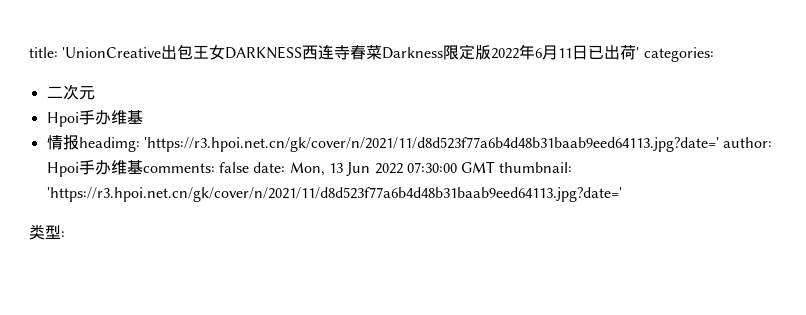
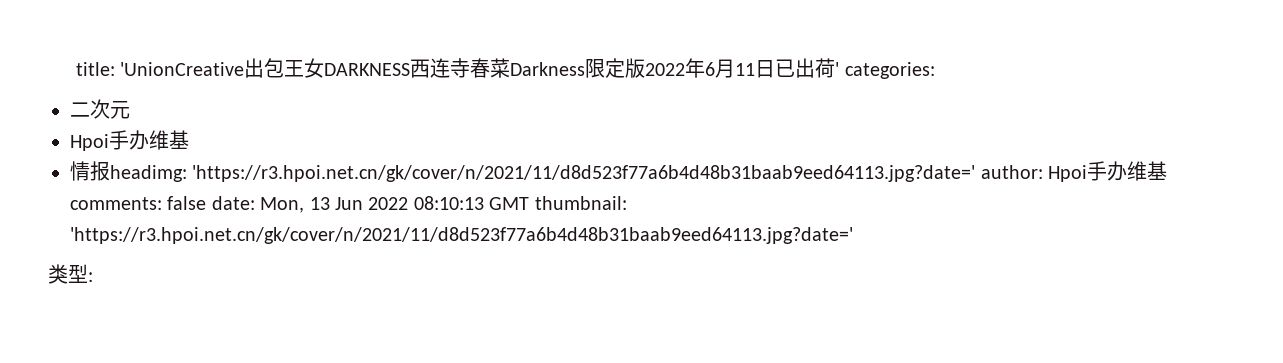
[406,162,457,173] 07:30:00 -> [413,196,484,210] 08:10:13

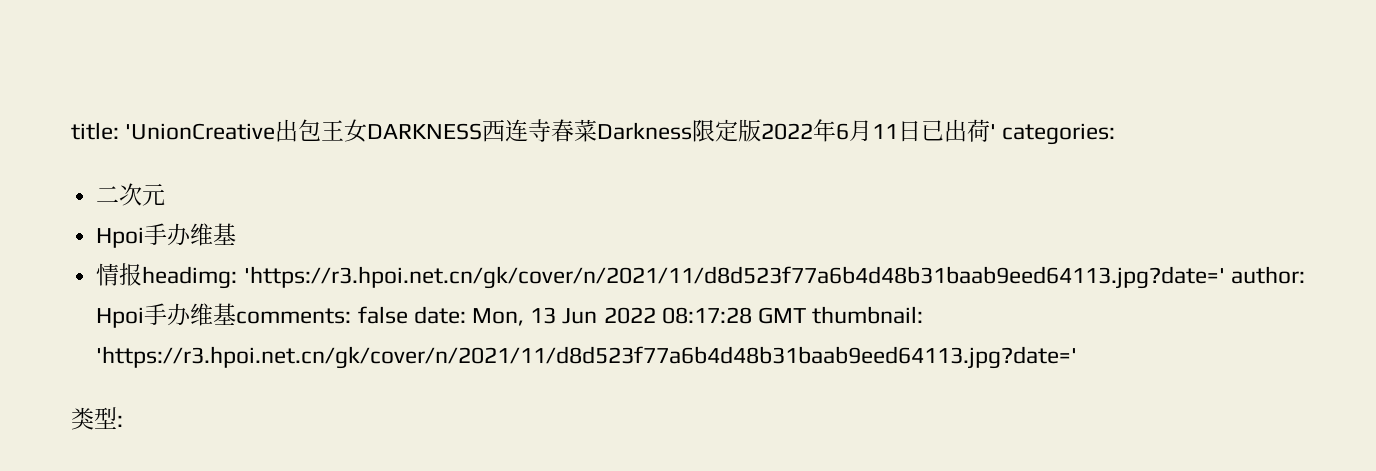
[413,196,484,210] 08:10:13 -> [661,307,752,324] 08:17:28

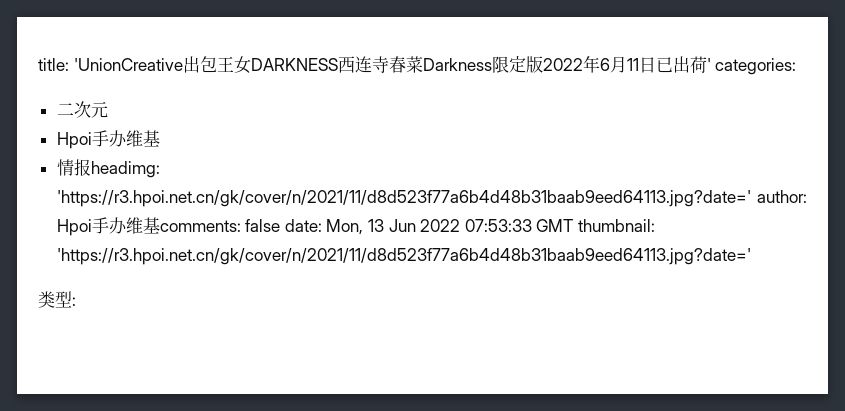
[661,307,752,324] 08:17:28 -> [464,219,532,232] 07:53:33

